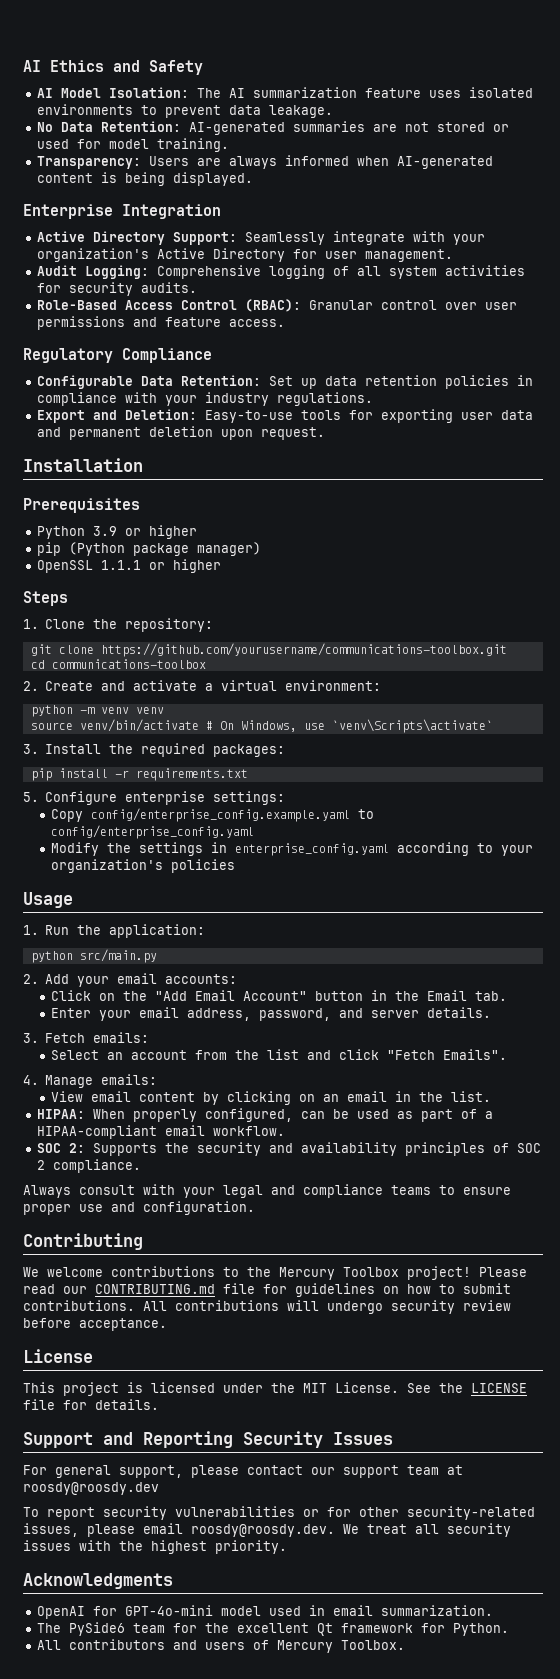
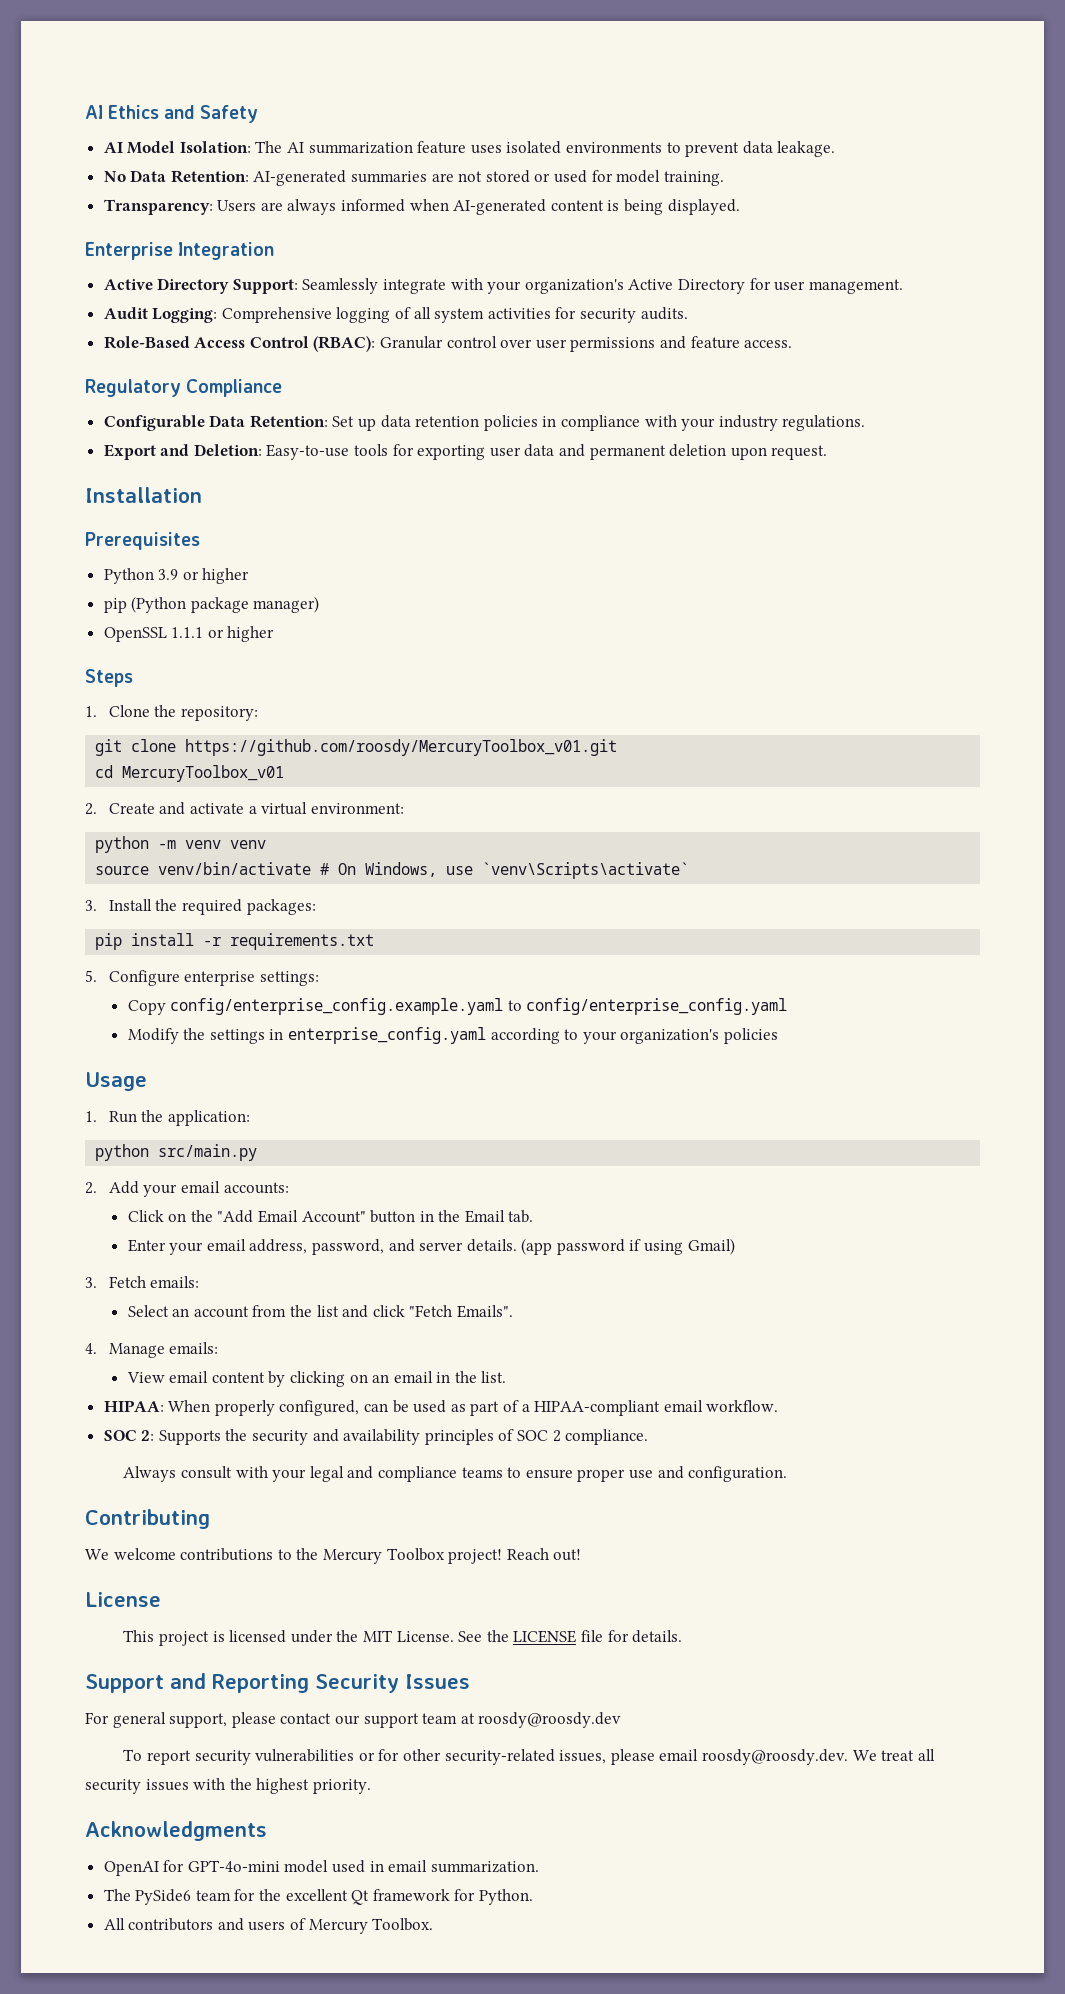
[100,643,507,657] https://github.com/yourusername/communications-toolbox.git -> [185,739,618,756] https://github.com/roosdy/MercuryToolbox_v01.git
[51,659,206,669] communications-toolbox -> [122,765,285,782] MercuryToolbox_v01
(492, 1012) none -> [521,1238,735,1255] (app password if using Gmail)
[479,1267,527,1277] [23,1283,511,1297] [23,1300,511,1314] [23,1318,167,1331] Please read our CONTRIBUTING.md file for guidelines on how to submit contributions. All contributions will undergo security review before acceptance. -> [506,1548,582,1561] Reach out!

